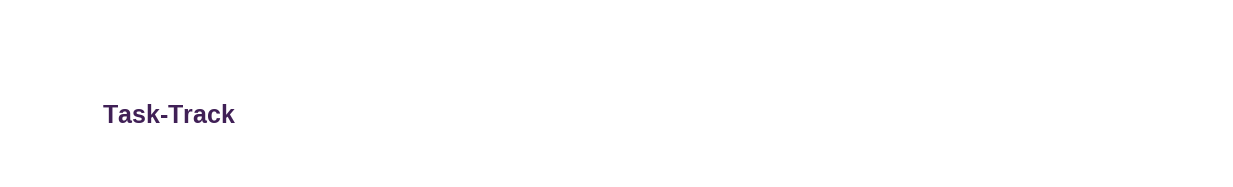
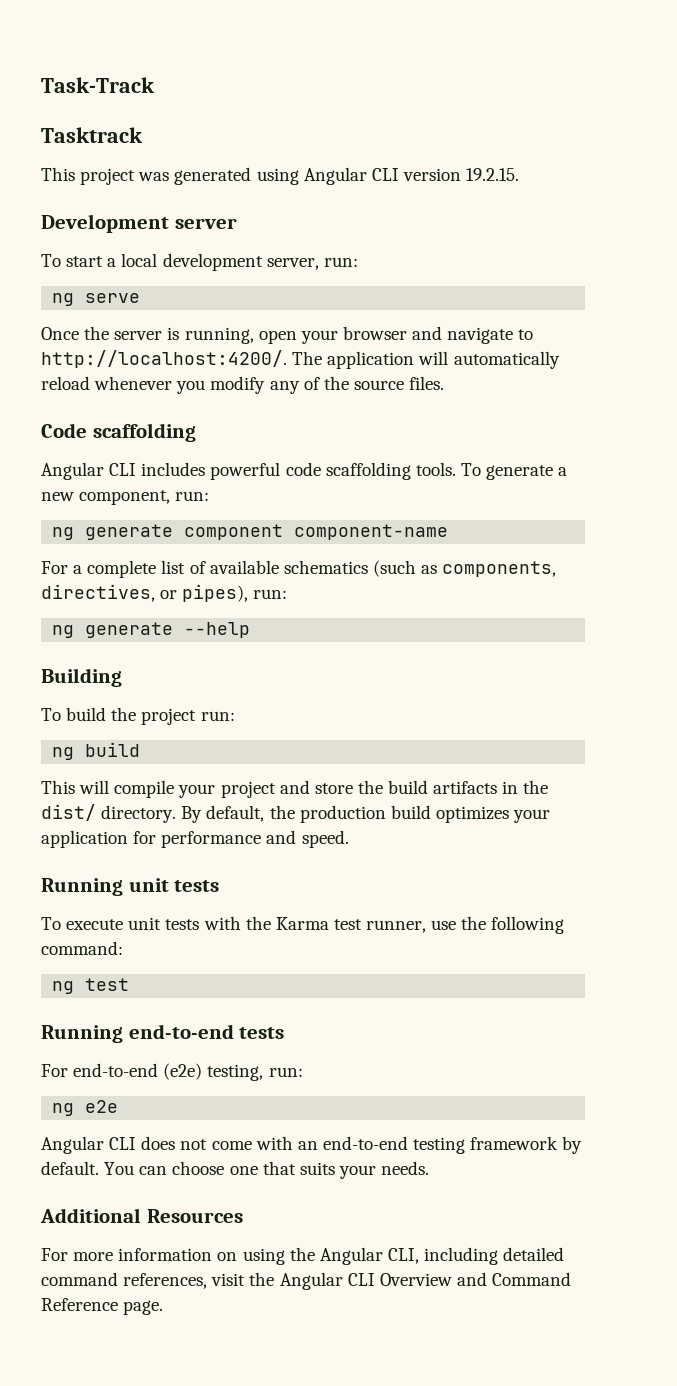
(235, 113) none -> [41,127,143,143] [41,167,520,185] [41,214,237,233] [41,253,358,271] [52,293,141,306] [41,326,534,344] [41,350,560,369] [41,376,445,394] [41,423,196,442] [41,462,568,480] [41,490,210,505] [52,524,449,540] [41,560,557,578] [41,584,288,602] [52,622,251,638] [41,668,122,687] [41,707,235,725] [52,742,141,760] [41,780,549,798] [41,804,551,823] [41,830,349,848] [41,878,220,896] [41,916,565,934] [41,941,123,955] [52,978,130,994] [41,1024,285,1043] [41,1063,303,1081] [52,1100,119,1116] [41,1136,583,1154] [41,1161,430,1179] [40,1208,243,1223] [41,1247,565,1265] [41,1272,572,1290] [41,1298,164,1315] // Tasktrack // This project was generated using Angular CLI version 19.2.15. // Development server // To start a local development server, run: // ng serve // Once the server is running, open your browser and navigate to http://localhost:4200/. The application will automatically reload whenever you modify any of the source files. // Code scaffolding // Angular CLI includes powerful code scaffolding tools. To generate a new component, run: // ng generate component component-name // For a complete list of available schematics (such as components, directives, or pipes), run: // ng generate --help // Building // To build the project run: // ng build // This will compile your project and store the build artifacts in the dist/ directory. By default, the production build optimizes your application for performance and speed. // Running unit tests // To execute unit tests with the Karma test runner, use the following command: // ng test // Running end-to-end tests // For end-to-end (e2e) testing, run: // ng e2e // Angular CLI does not come with an end-to-end testing framework by default. You can choose one that suits your needs. // Additional Resources // For more information on using the Angular CLI, including detailed command references, visit the Angular CLI Overview and Command Reference page.

